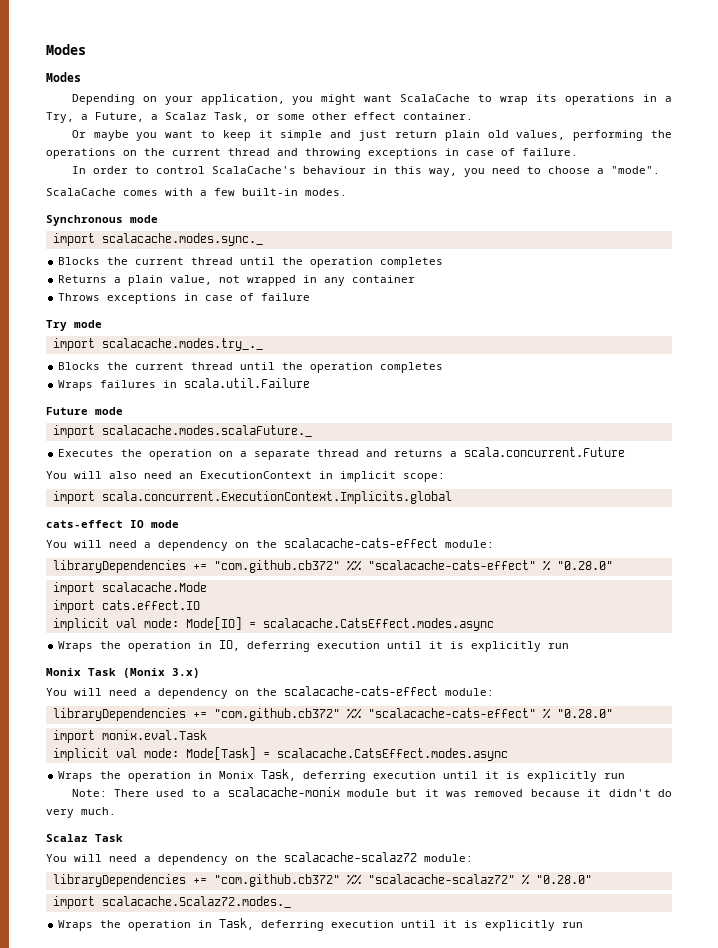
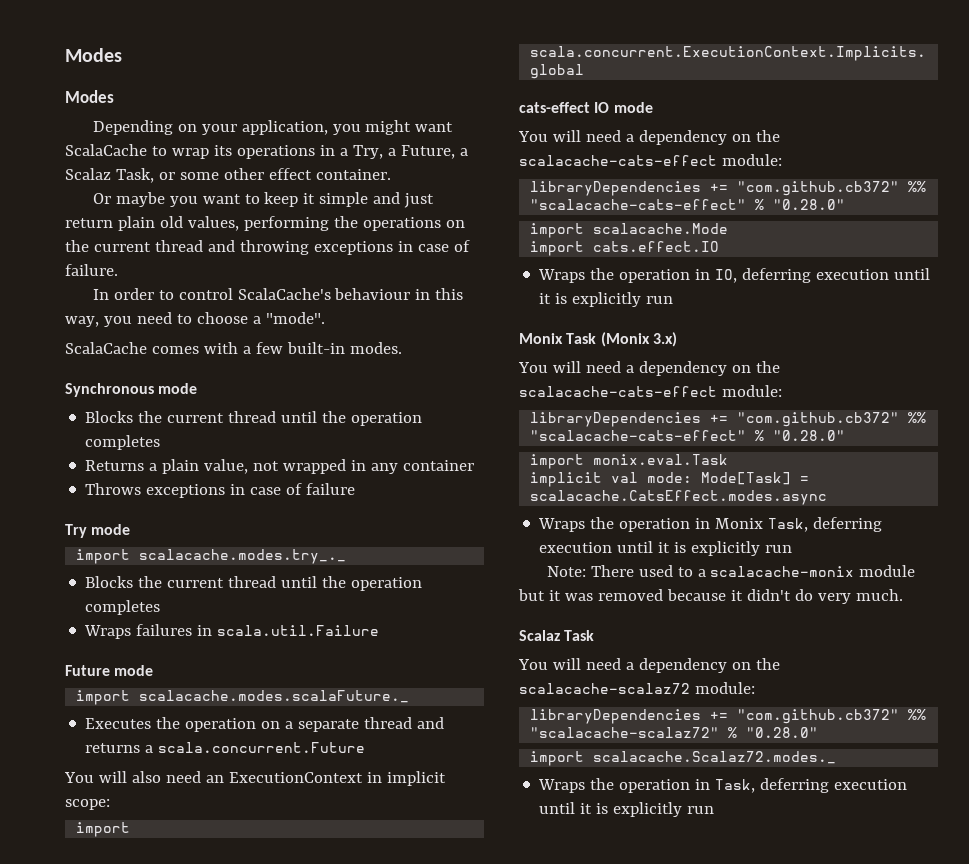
[52,233,263,246] // import scalacache.modes.sync._ -> (198, 388) none
[52,617,494,631] // implicit val mode: Mode[IO] = scalacache.CatsEffect.modes.async -> (720, 246) none

